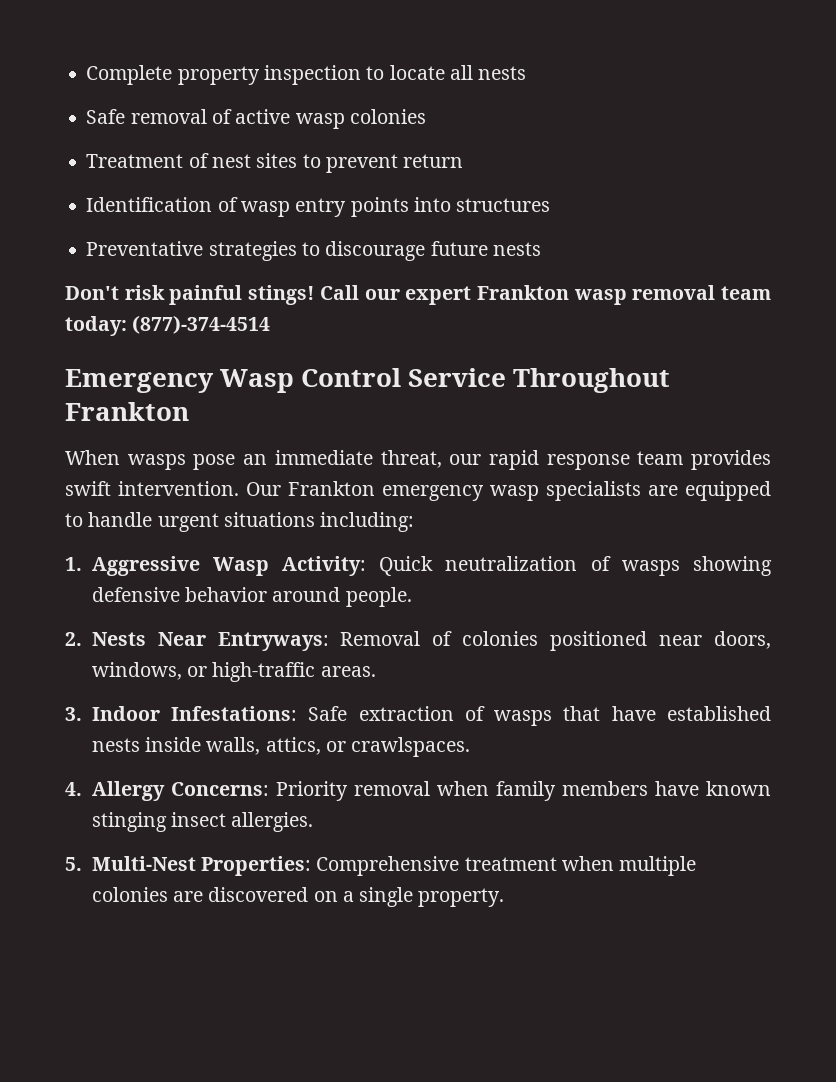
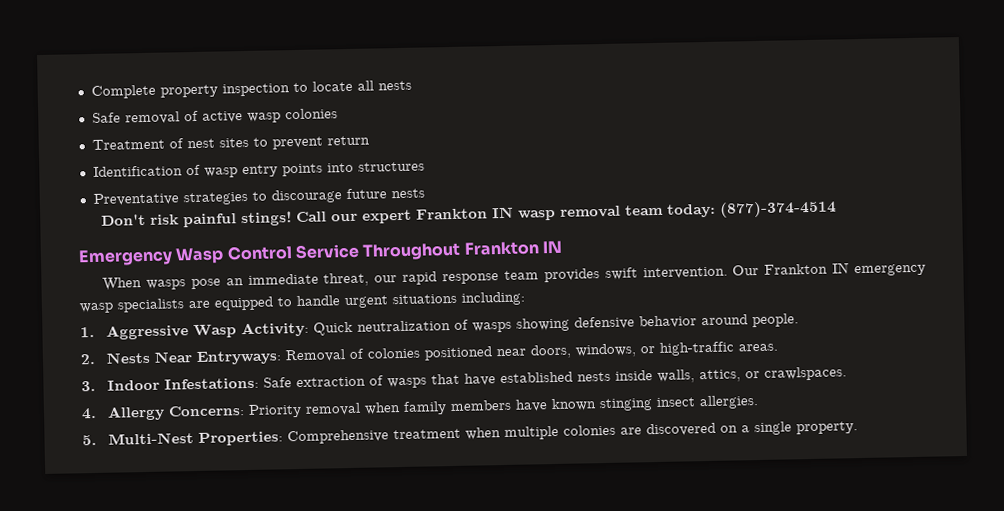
(569, 292) none -> [492,206,515,219] IN
(189, 411) none -> [541,240,562,254] IN
(375, 488) none -> [832,262,850,274] IN

